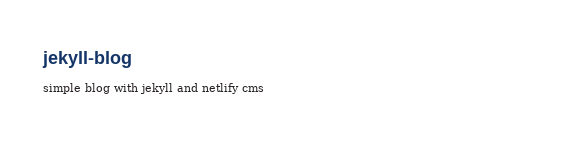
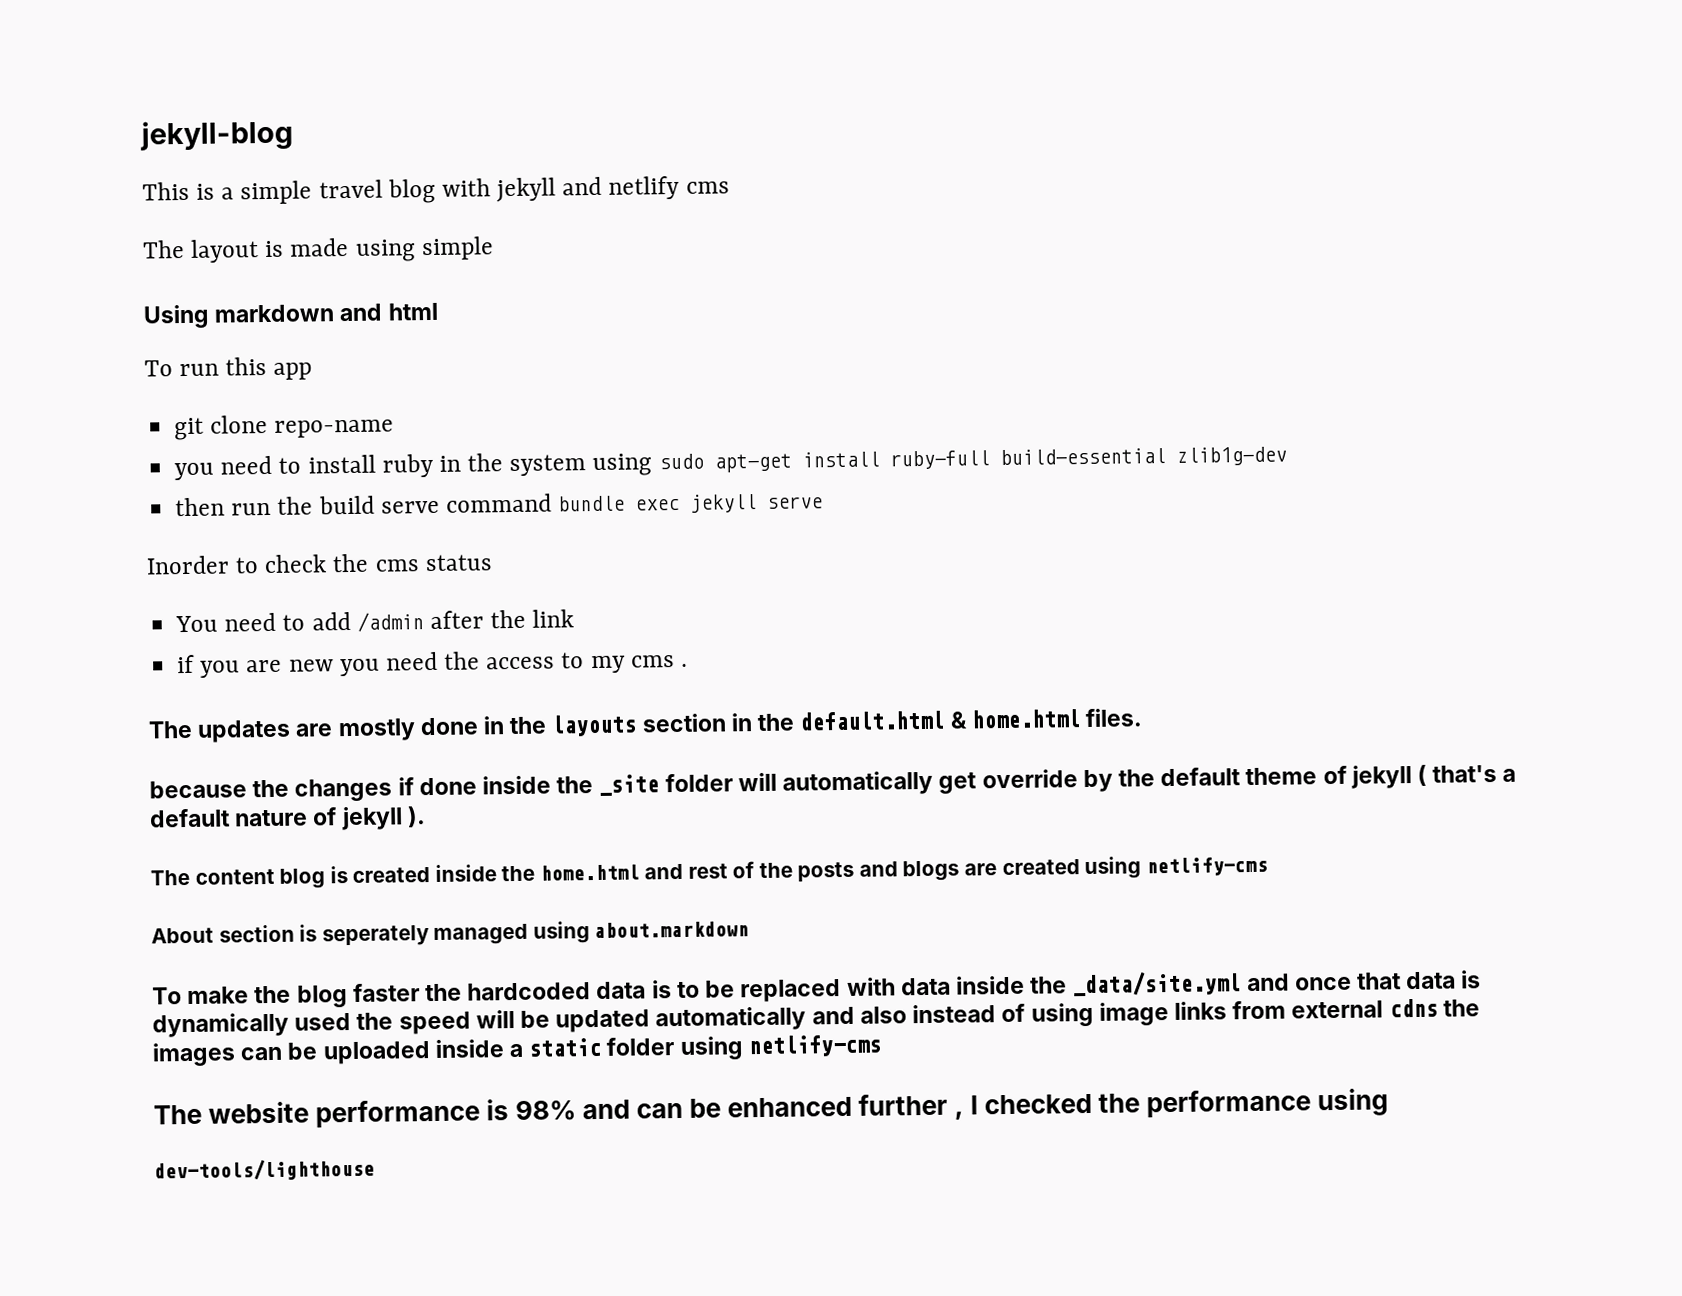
[43,83,81,94] simple -> [142,179,383,205] This is a simple travel
(264, 89) none -> [142,236,494,263] [143,302,438,329] [144,356,313,380] [174,414,395,441] [174,446,1287,481] [175,493,824,517] [146,553,493,575] [175,609,575,633] [177,651,688,678] [148,708,1142,743] [149,764,1517,802] [149,806,426,831] [150,856,1268,889] [151,921,750,947] [152,970,1482,1008] [152,998,1480,1038] [152,1034,881,1067] [153,1088,1389,1129] [154,1158,375,1182] // The layout is made using simple // Using markdown and html // To run this app // git clone repo-name // you need to install ruby in the system using sudo apt-get install ruby-full build-essential zlib1g-dev // then run the build serve command bundle exec jekyll serve // Inorder to check the cms status // You need to add /admin after the link // if you are new you need the access to my cms . // The updates are mostly done in the layouts section in the default.html & home.html files. // because the changes if done inside the _site folder will automatically get override by the default theme of jekyll ( that's a default nature of jekyll ). // The content blog is created inside the home.html and rest of the posts and blogs are created using netlify-cms // About section is seperately managed using about.markdown // To make the blog faster the hardcoded data is to be replaced with data inside the _data/site.yml and once that data is dynamically used the speed will be updated automatically and also instead of using image links from external cdns the images can be uploaded inside a static folder using netlify-cms // The website performance is 98% and can be enhanced further , I checked the performance using // dev-tools/lighthouse

